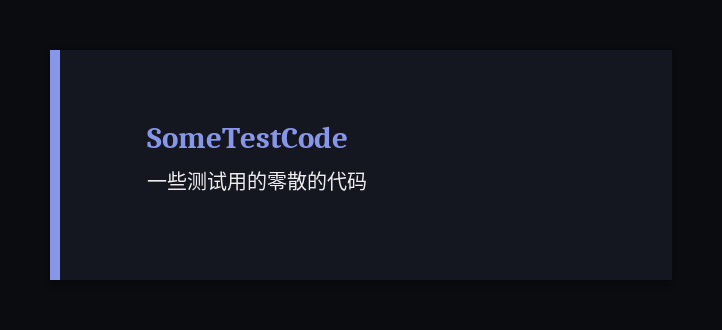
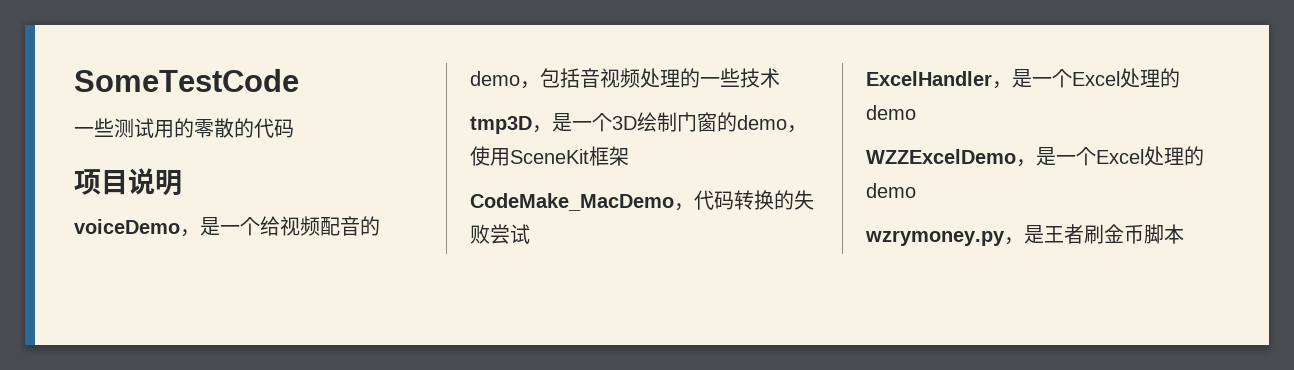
(367, 181) none -> [74,168,182,196] [74,216,380,237] [470,68,780,89] [470,112,807,134] [470,146,629,166] [470,190,814,211] [470,224,530,244] [866,68,1180,89] [866,105,916,120] [866,146,1204,167] [866,183,916,198] [865,224,1184,246] // 项目说明 // voiceDemo，是一个给视频配音的demo，包括音视频处理的一些技术 // tmp3D，是一个3D绘制门窗的demo，使用SceneKit框架 // CodeMake_MacDemo，代码转换的失败尝试 // ExcelHandler，是一个Excel处理的demo // WZZExcelDemo，是一个Excel处理的demo // wzrymoney.py，是王者刷金币脚本

